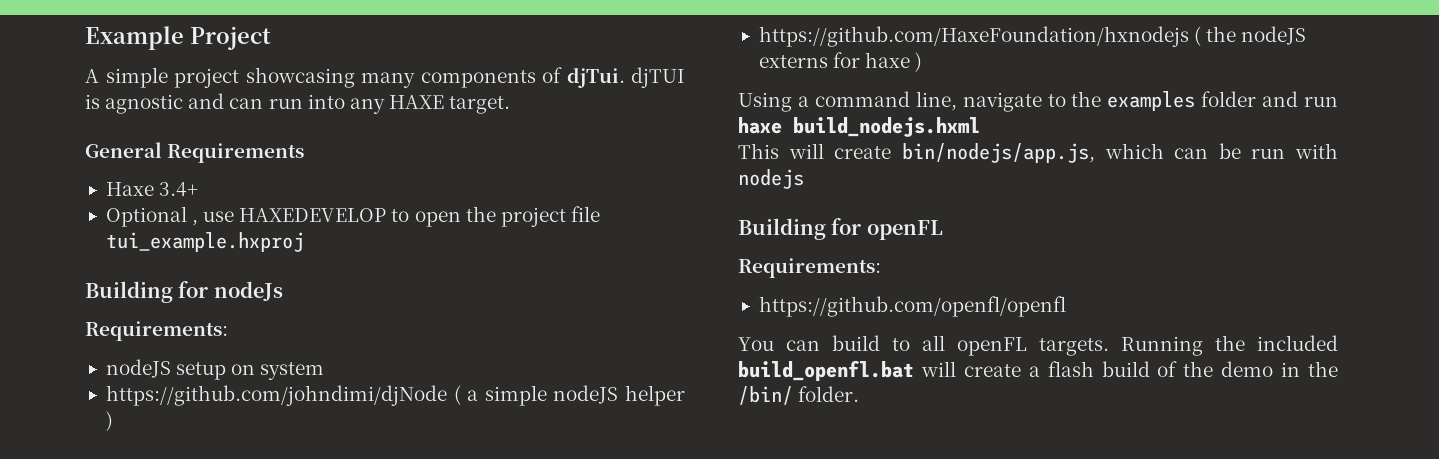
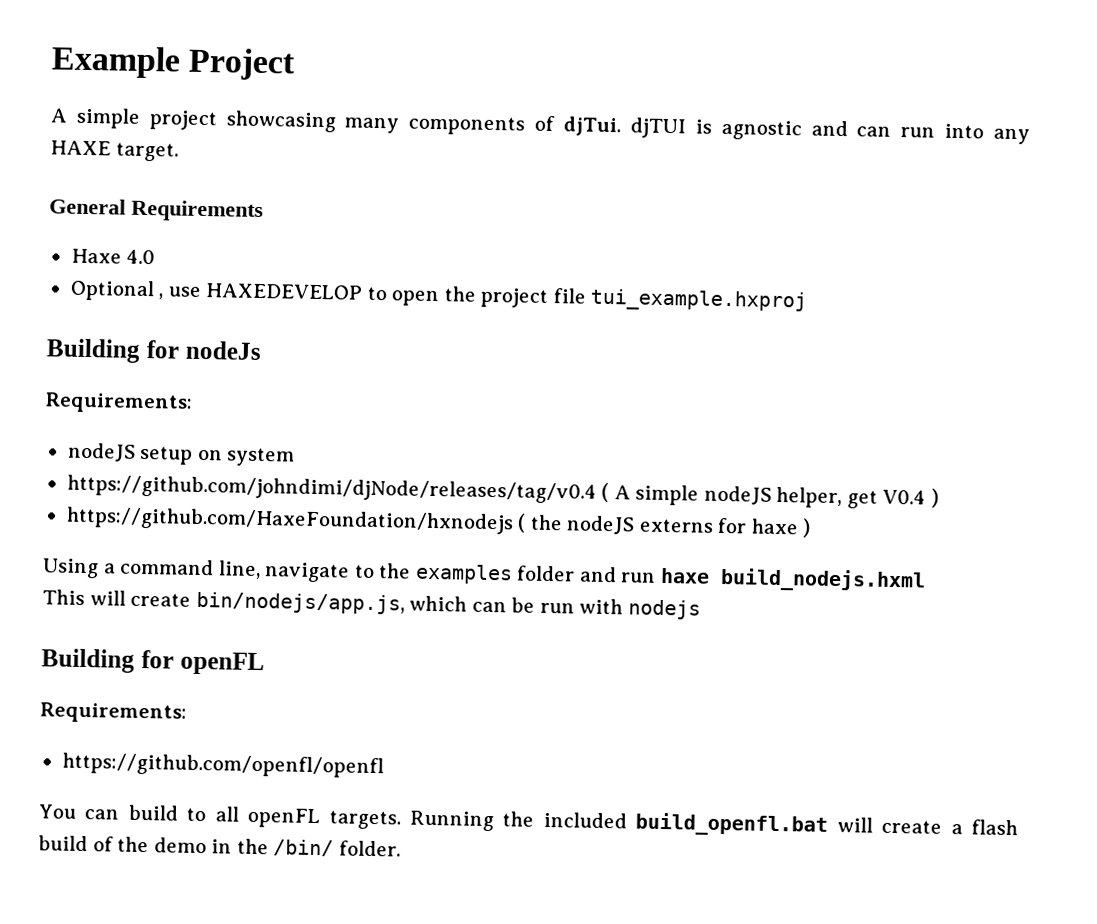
[159,182,199,197] 3.4+ -> [126,249,156,265] 4.0
[105,385,685,406] https://github.com/johndimi/djNode ( a simple nodeJS helper -> [66,474,927,509] https://github.com/johndimi/djNode/releases/tag/v0.4 ( A simple nodeJS helper, get V0.4

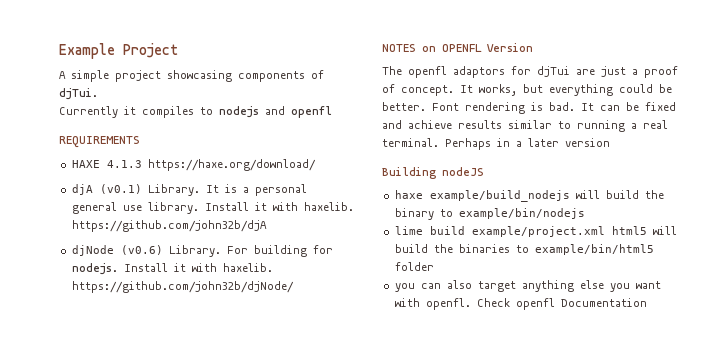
[344,117,400,134] many -> (232, 76) none
[629,117,1030,145] [50,140,179,162] [49,198,264,223] [70,248,156,265] [69,279,808,313] [46,338,262,363] [45,392,193,414] [66,442,296,467] [66,474,939,509] [65,506,812,538] [42,558,926,593] [42,589,701,620] [41,648,265,676] [40,702,187,724] [61,752,384,779] [38,804,1018,837] [38,835,401,857] djTUI is agnostic and can run into any HAXE target. // General Requirements // Haxe 4.0 // Optional , use HAXEDEVELOP to open the project file tui_example.hxproj // Building for nodeJs // Requirements: // nodeJS setup on system // https://github.com/johndimi/djNode/releases/tag/v0.4 ( A simple nodeJS helper, get V0.4 ) // https://github.com/HaxeFoundation/hxnodejs ( the nodeJS externs for haxe ) // Using a command line, navigate to the examples folder and run haxe build_nodejs.hxml // This will create bin/nodejs/app.js, which can be run with nodejs // Building for openFL // Requirements: // https://github.com/openfl/openfl // You can build to all openFL targets. Running the included build_openfl.bat will create a flash build of the demo in the /bin/ folder. -> [59,106,332,118] [59,136,140,148] [71,159,316,171] [71,184,307,196] [71,202,354,214] [71,220,267,232] [71,245,333,257] [71,263,273,275] [71,281,294,293] [382,43,533,52] [382,66,678,78] [382,84,672,96] [382,102,676,114] [382,120,668,132] [382,138,610,150] [382,167,484,179] [394,190,664,202] [394,208,585,220] [394,226,677,237] [394,244,654,255] [394,262,434,271] [394,280,661,292] [394,298,647,310] // Currently it compiles to nodejs and openfl // REQUIREMENTS // HAXE 4.1.3 https://haxe.org/download/ // djA (v0.1) Library. It is a personal general use library. Install it with haxelib. https://github.com/john32b/djA // djNode (v0.6) Library. For building for nodejs. Install it with haxelib. https://github.com/john32b/djNode/ // NOTES on OPENFL Version // The openfl adaptors for djTui are just a proof of concept. It works, but everything could be better. Font rendering is bad. It can be fixed and achieve results similar to running a real terminal. Perhaps in a later version // Building nodeJS // haxe example/build_nodejs will build the binary to example/bin/nodejs // lime build example/project.xml html5 will build the binaries to example/bin/html5 folder // you can also target anything else you want with openfl. Check openfl Documentation

